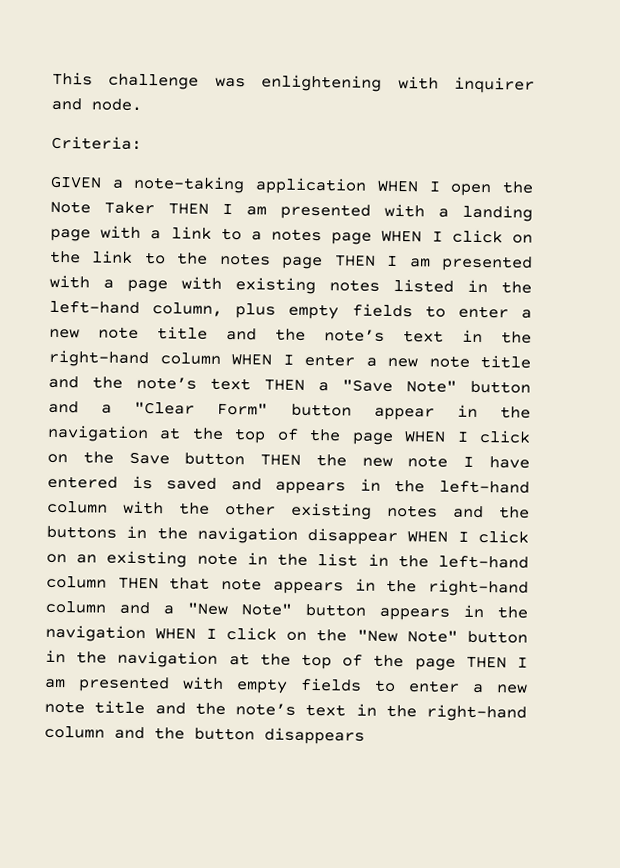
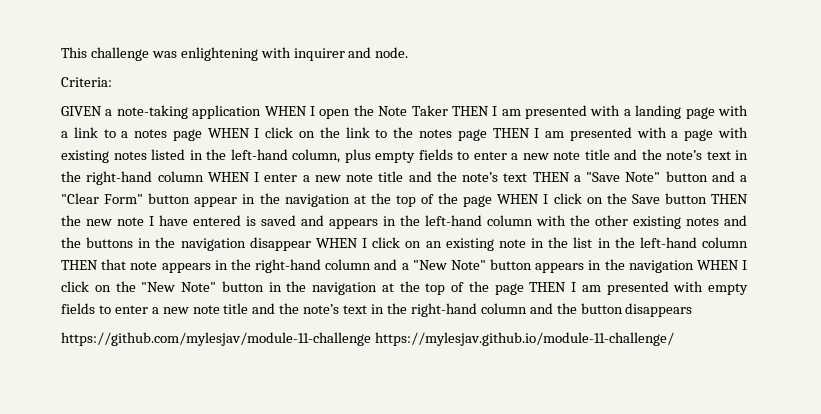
(365, 736) none -> [61,332,674,346] // https://github.com/mylesjav/module-11-challenge https://mylesjav.github.io/module-11-challenge/

